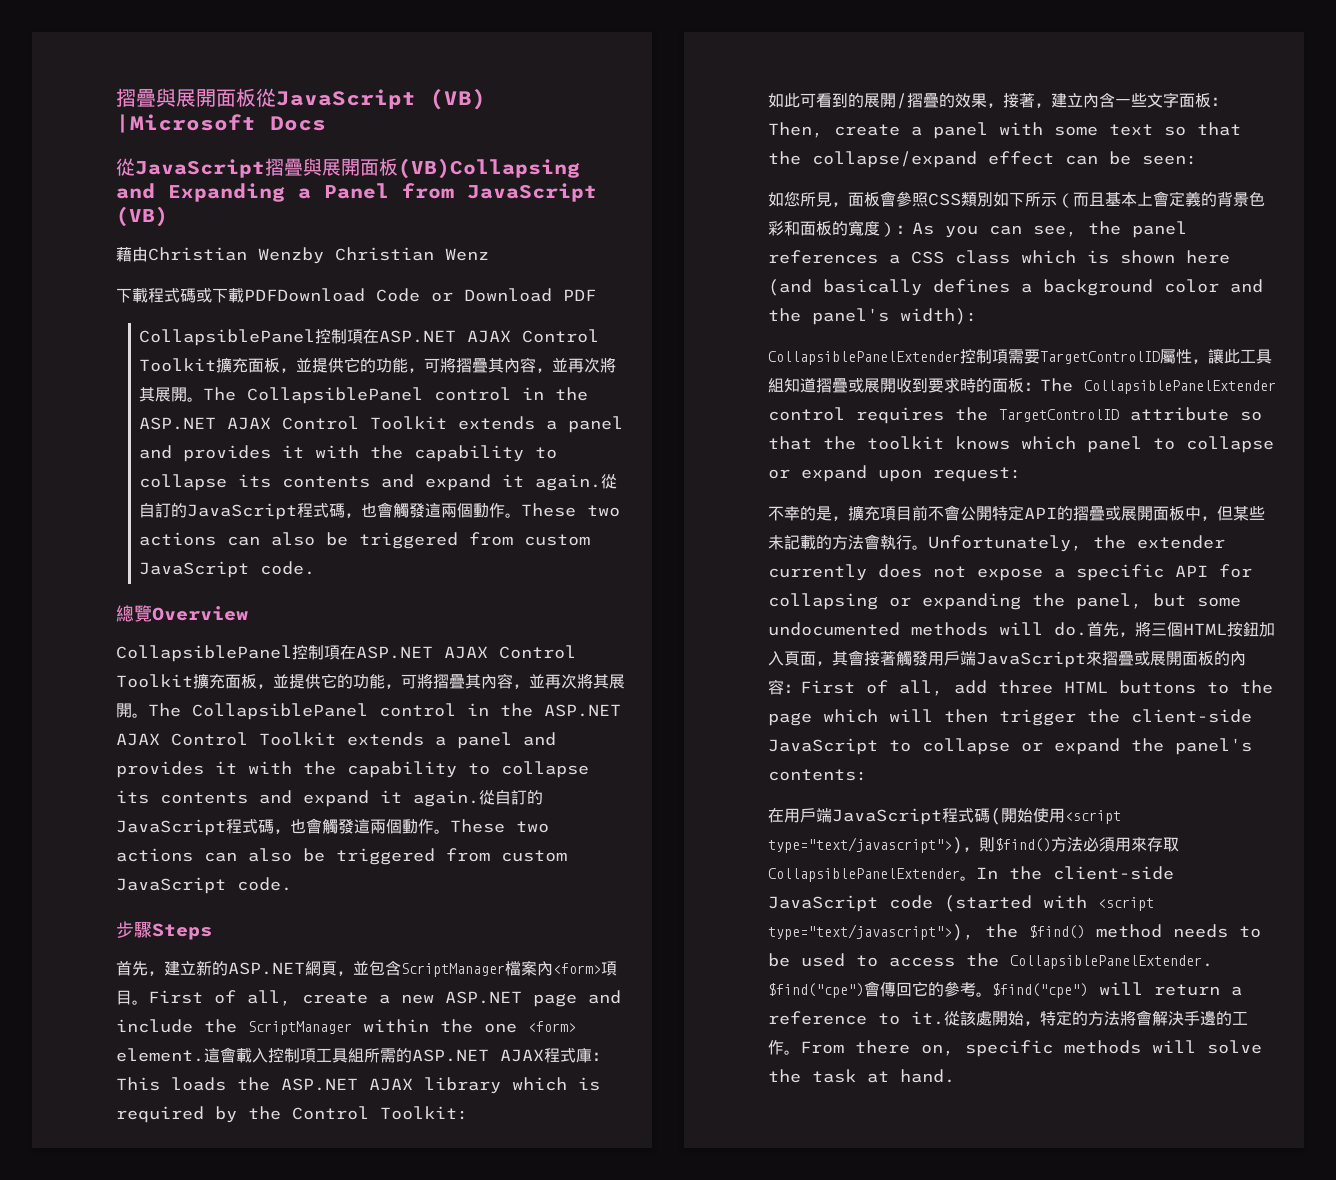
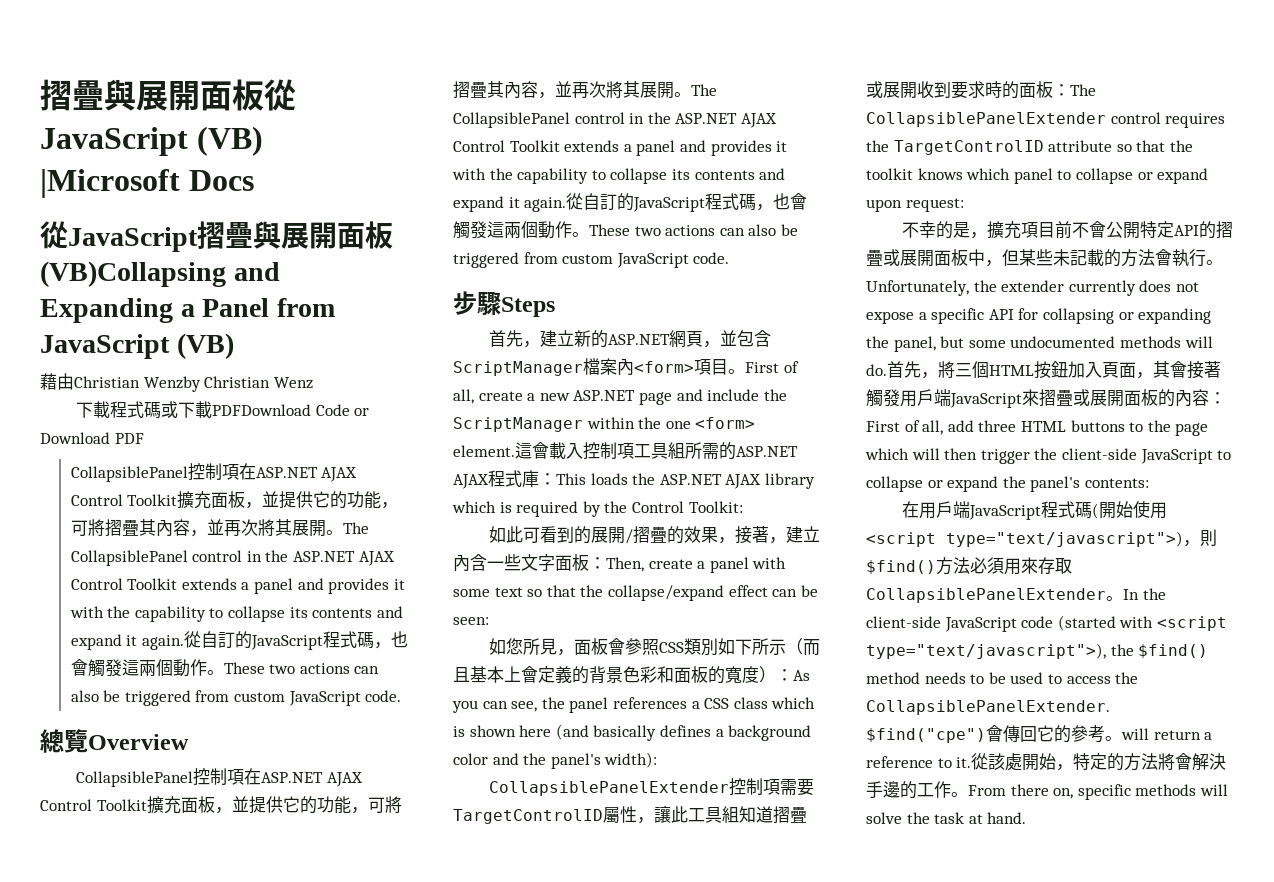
[992,983,1088,998] $find("cpe") -> (1122, 738) none

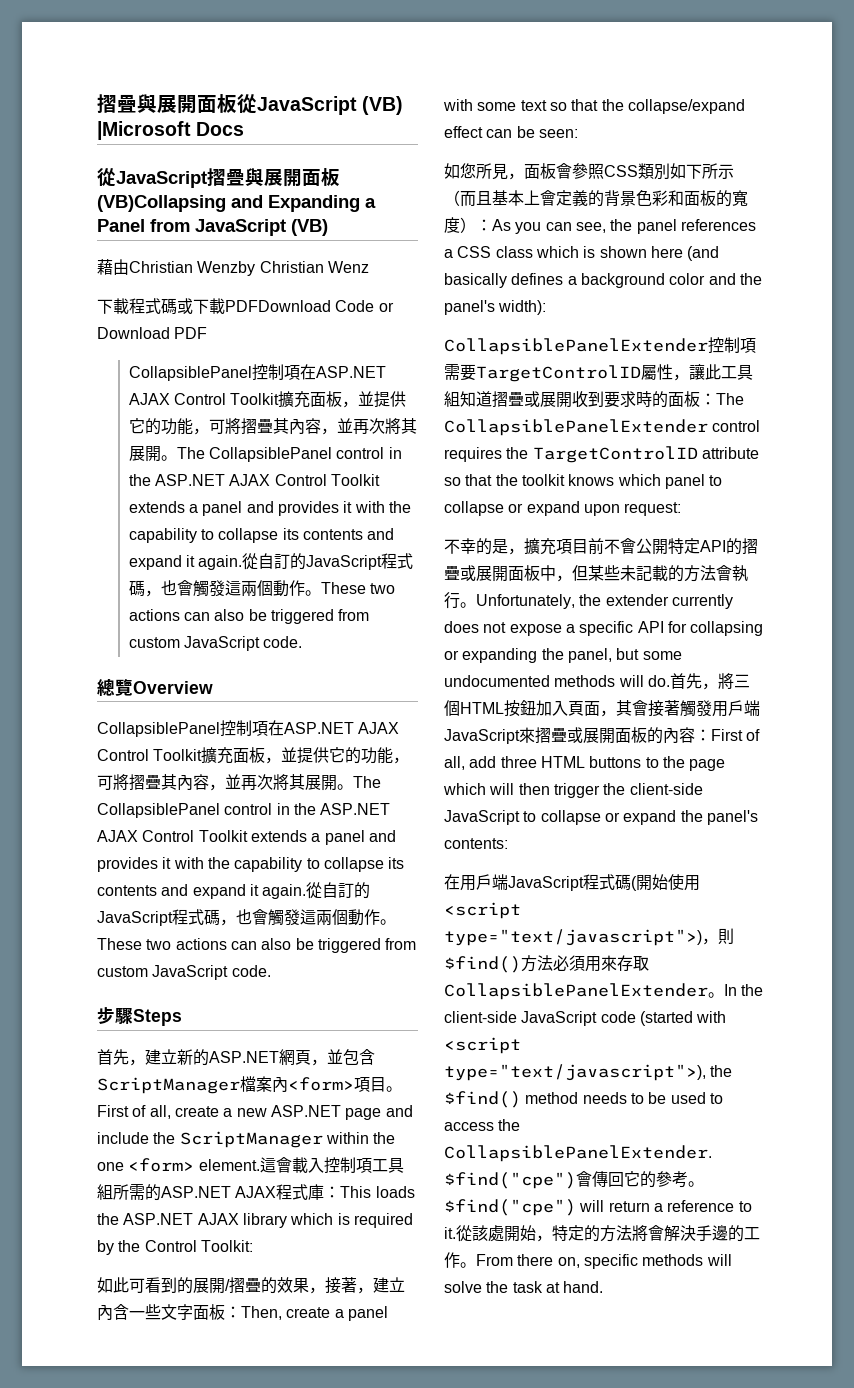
(1122, 738) none -> [444,1199,576,1216] $find("cpe")

